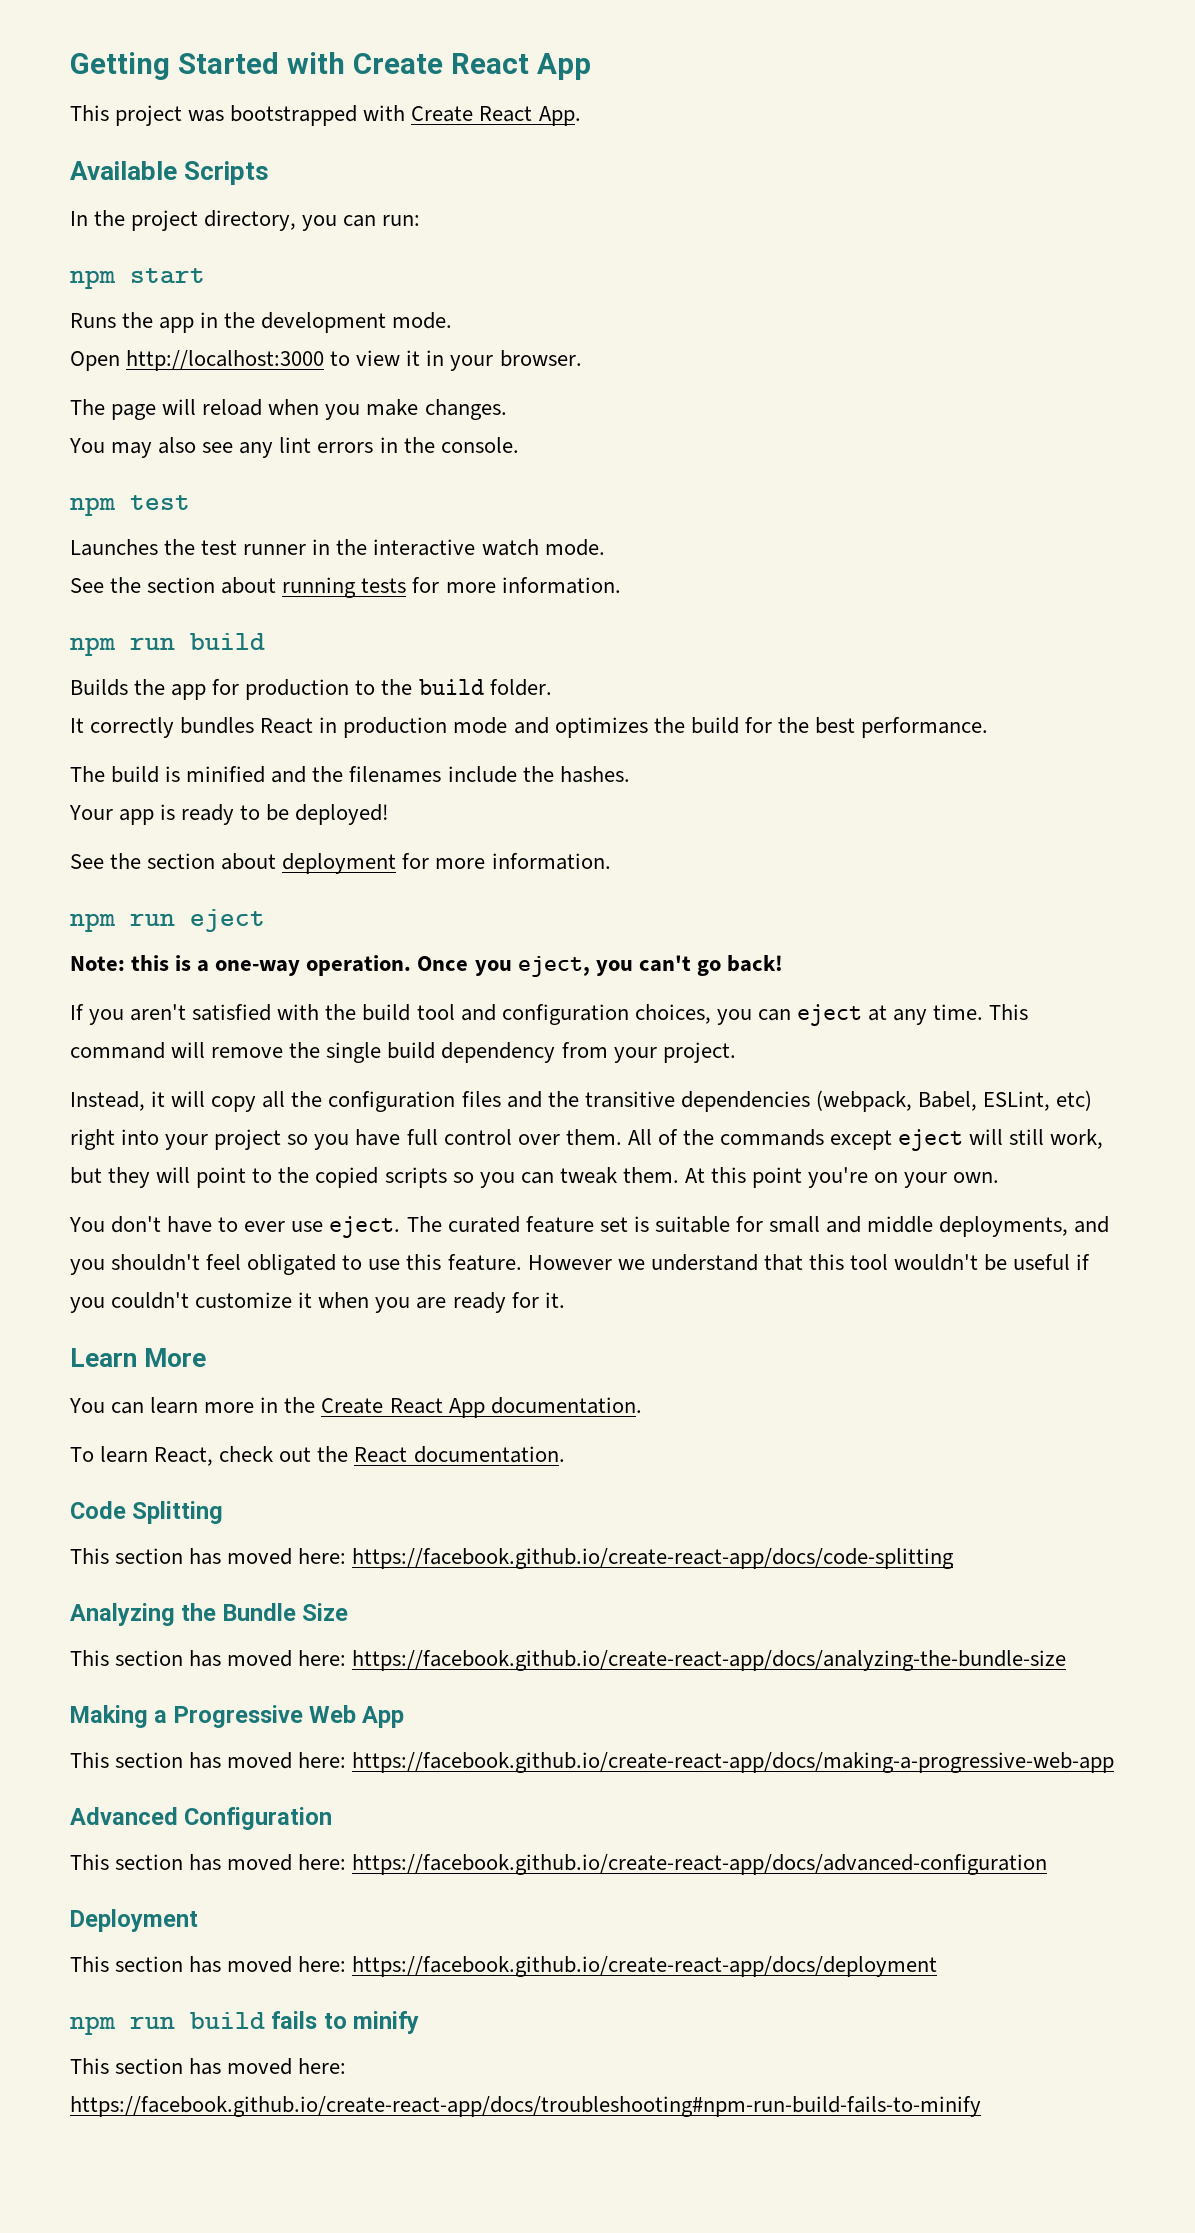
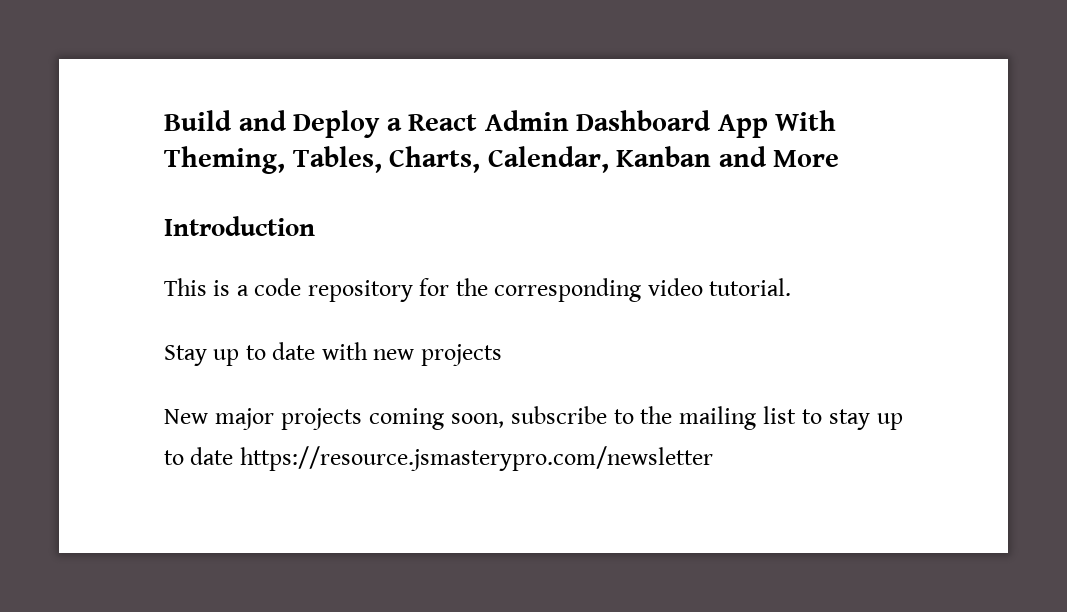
[70,52,591,80] [70,105,581,126] [70,161,270,185] [70,210,421,231] [70,268,205,289] [70,312,453,333] [70,350,582,371] [70,399,507,420] [69,437,519,458] [70,495,190,516] [70,539,605,556] [70,577,621,598] [70,633,265,656] [70,679,552,700] [70,717,989,738] [70,766,630,783] [69,804,390,825] [70,853,611,874] [70,909,265,932] [70,955,783,977] [70,1004,1029,1026] [70,1042,736,1063] [70,1090,1093,1112] [70,1129,1104,1151] [70,1167,1000,1188] [69,1216,1110,1238] [70,1254,1091,1275] [70,1292,565,1313] [70,1348,207,1367] [69,1397,642,1418] [70,1446,565,1466] [70,1501,224,1524] [70,1548,955,1569] [70,1603,349,1626] [70,1650,1067,1671] [70,1705,405,1728] [70,1752,1115,1773] [70,1807,333,1830] [70,1854,1048,1875] [70,1909,198,1932] [70,1956,938,1977] [70,2011,420,2035] [70,2058,347,2075] [70,2096,981,2117] Getting Started with Create React App // This project was bootstrapped with Create React App. // Available Scripts // In the project directory, you can run: // npm start // Runs the app in the development mode. // Open http://localhost:3000 to view it in your browser. // The page will reload when you make changes. // You may also see any lint errors in the console. // npm test // Launches the test runner in the interactive watch mode. // See the section about running tests for more information. // npm run build // Builds the app for production to the build folder. // It correctly bundles React in production mode and optimizes the build for the best performance. // The build is minified and the filenames include the hashes. // Your app is ready to be deployed! // See the section about deployment for more information. // npm run eject // Note: this is a one-way operation. Once you eject, you can't go back! // If you aren't satisfied with the build tool and configuration choices, you can eject at any time. This command will remove the single build dependency from your project. // Instead, it will copy all the configuration files and the transitive dependencies (webpack, Babel, ESLint, etc) right into your project so you have full control over them. All of the commands except eject will still work, but they will point to the copied scripts so you can tweak them. At this point you're on your own. // You don't have to ever use eject. The curated feature set is suitable for small and middle deployments, and you shouldn't feel obligated to use this feature. However we understand that this tool wouldn't be useful if you couldn't customize it when you are ready for it. // Learn More // You can learn more in the Create React App documentation. // To learn React, check out the React documentation. // Code Splitting // This section has moved here: https://facebook.github.io/create-react-app/docs/code-splitting // Analyzing the Bundle Size // This section has moved here: https://facebook.github.io/create-react-app/docs/analyzing-the-bundle-size // Making a Progressive Web App // This section has moved here: https://facebook.github.io/create-react-app/docs/making-a-progressive-web-app // Advanced Configuration // This section has moved here: https://facebook.github.io/create-react-app/docs/advanced-configuration // Deployment // This section has moved here: https://facebook.github.io/create-react-app/docs/deployment // npm run build fails to minify // This section has moved here: https://facebook.github.io/create-react-app/docs/troubleshooting#npm-run-build-fails-to-minify -> [164,110,837,138] [164,146,840,174] [164,216,315,236] [164,278,792,302] [164,342,502,366] [164,406,903,430] [164,446,713,471] Build and Deploy a React Admin Dashboard App With Theming, Tables, Charts, Calendar, Kanban and More // Introduction // This is a code repository for the corresponding video tutorial. // Stay up to date with new projects // New major projects coming soon, subscribe to the mailing list to stay up to date https://resource.jsmasterypro.com/newsletter

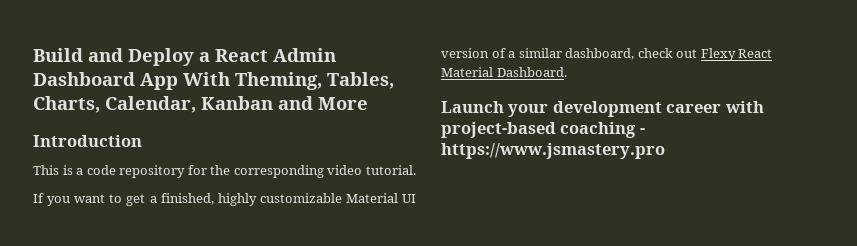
[164,342,502,366] [164,406,903,430] [164,446,713,471] Stay up to date with new projects // New major projects coming soon, subscribe to the mailing list to stay up to date https://resource.jsmasterypro.com/newsletter -> [33,193,416,206] [441,48,773,61] [441,67,567,77] [441,101,764,117] [441,122,645,138] [441,143,665,159] If you want to get a finished, highly customizable Material UI version of a similar dashboard, check out Flexy React Material Dashboard. // Launch your development career with project-based coaching - https://www.jsmastery.pro

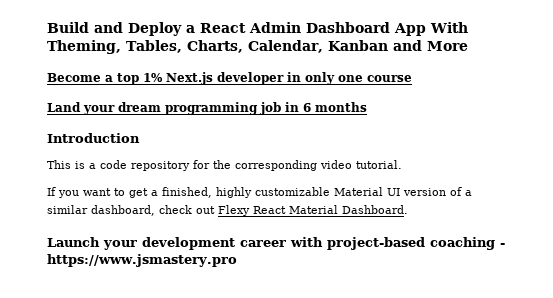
(368, 103) none -> [47,72,412,85] [47,102,367,115] // Become a top 1% Next.js developer in only one course // Land your dream programming job in 6 months

